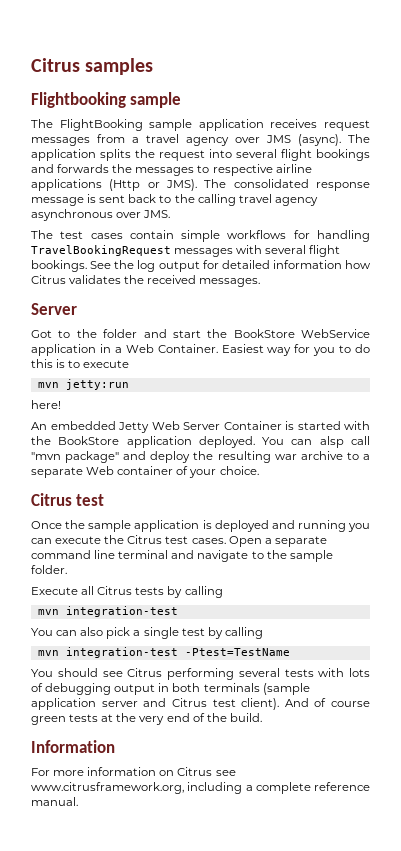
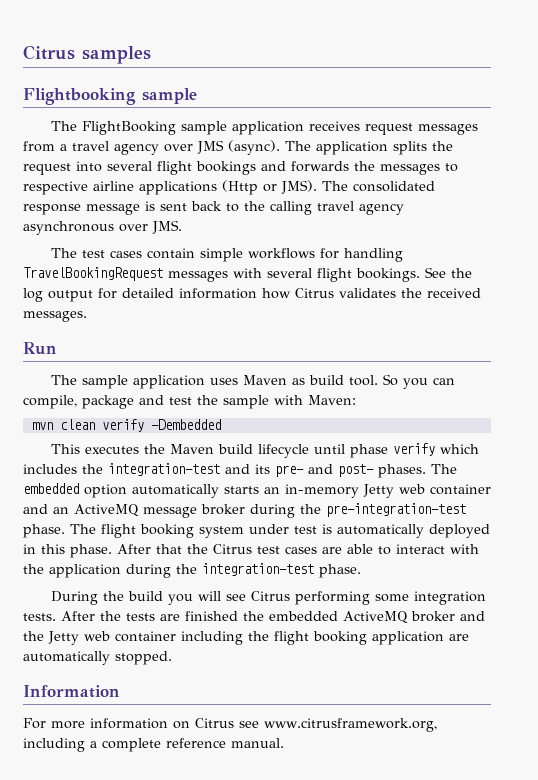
[31,303,77,315] [31,329,370,338] [31,344,370,356] [31,359,130,368] [37,379,129,390] [31,400,61,409] [31,421,370,433] [31,436,370,448] [31,451,370,463] [31,466,259,478] [31,493,105,506] [31,520,370,532] [31,535,327,547] [31,550,333,562] [31,565,67,574] [31,586,223,598] [37,606,178,617] [31,627,263,639] [37,647,290,658] [31,668,370,680] [31,683,310,695] [31,698,370,710] [31,713,262,725] Server // Got to the folder and start the BookStore WebService application in a Web Container. Easiest way for you to do this is to execute // mvn jetty:run // here! // An embedded Jetty Web Server Container is started with the BookStore application deployed. You can alsp call "mvn package" and deploy the resulting war archive to a separate Web container of your choice. // Citrus test // Once the sample application is deployed and running you can execute the Citrus test cases. Open a separate command line terminal and navigate to the sample folder. // Execute all Citrus tests by calling // mvn integration-test // You can also pick a single test by calling // mvn integration-test -Ptest=TestName // You should see Citrus performing several tests with lots of debugging output in both terminals (sample application server and Citrus test client). And of course green tests at the very end of the build. -> [23,342,57,355] [51,374,456,389] [23,395,356,409] [31,419,221,432] [51,443,480,458] [23,463,457,478] [23,483,491,498] [23,503,466,518] [23,524,490,538] [23,544,479,558] [23,563,361,578] [51,591,487,605] [23,611,485,624] [23,631,469,645] [23,651,172,665] Run // The sample application uses Maven as build tool. So you can compile, package and test the sample with Maven: // mvn clean verify -Dembedded // This executes the Maven build lifecycle until phase verify which includes the integration-test and its pre- and post- phases. The embedded option automatically starts an in-memory Jetty web container and an ActiveMQ message broker during the pre-integration-test phase. The flight booking system under test is automatically deployed in this phase. After that the Citrus test cases are able to interact with the application during the integration-test phase. // During the build you will see Citrus performing some integration tests. After the tests are finished the embedded ActiveMQ broker and the Jetty web container including the flight booking application are automatically stopped.

